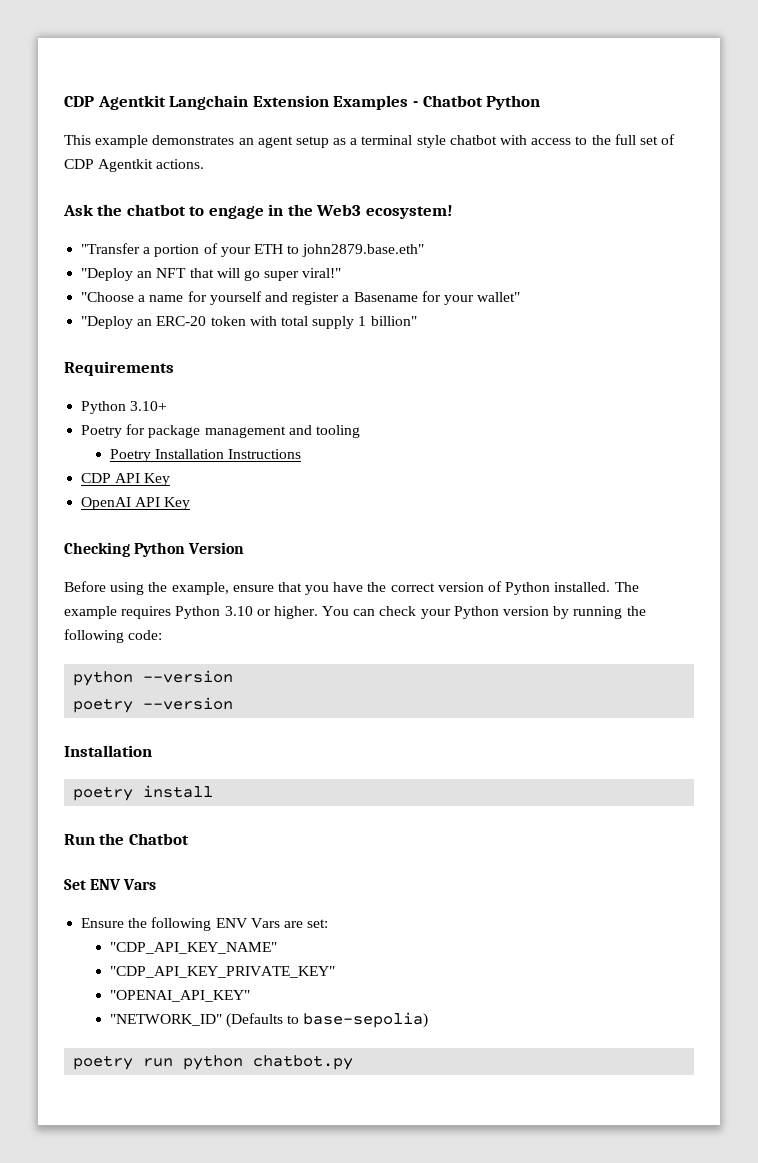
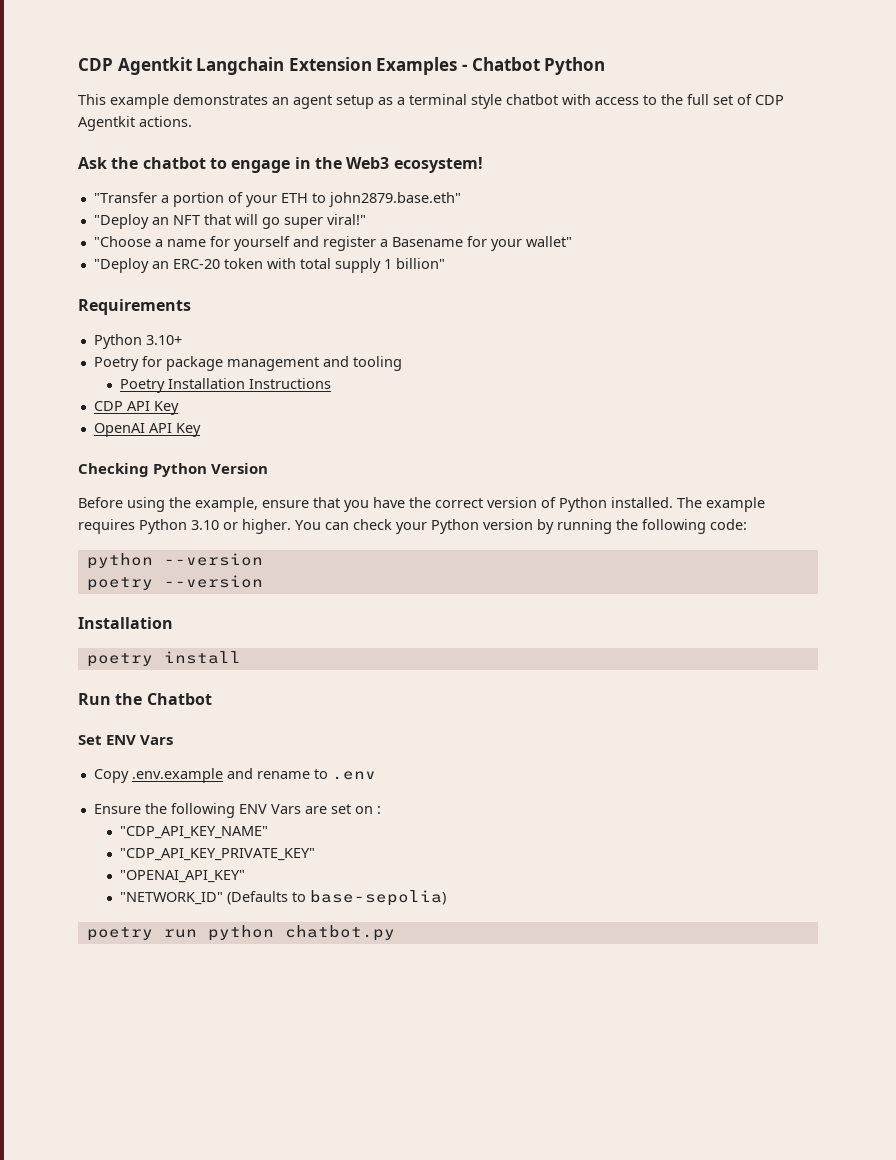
(157, 884) none -> [93,768,376,783] // Copy .env.example and rename to .env
[307,919,329,928] set: -> [330,804,381,814] set on :

